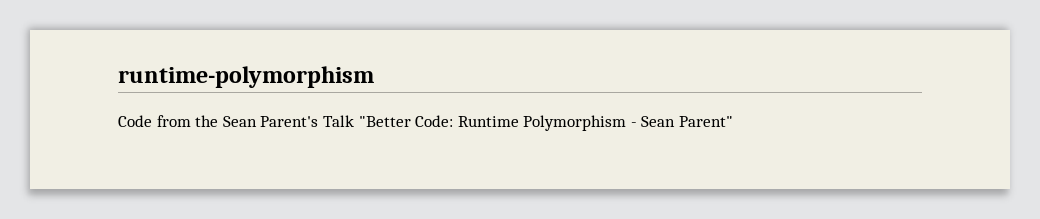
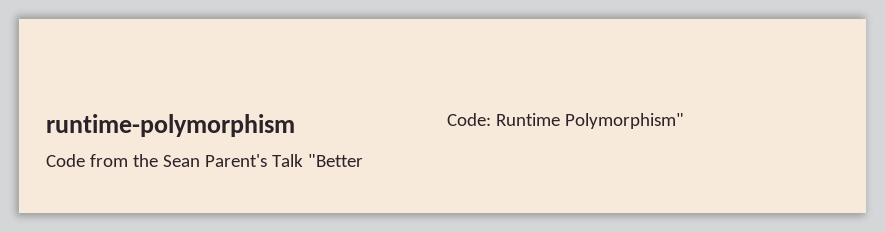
[523,115,734,131] Polymorphism - Sean Parent" -> [564,113,684,129] Polymorphism"

